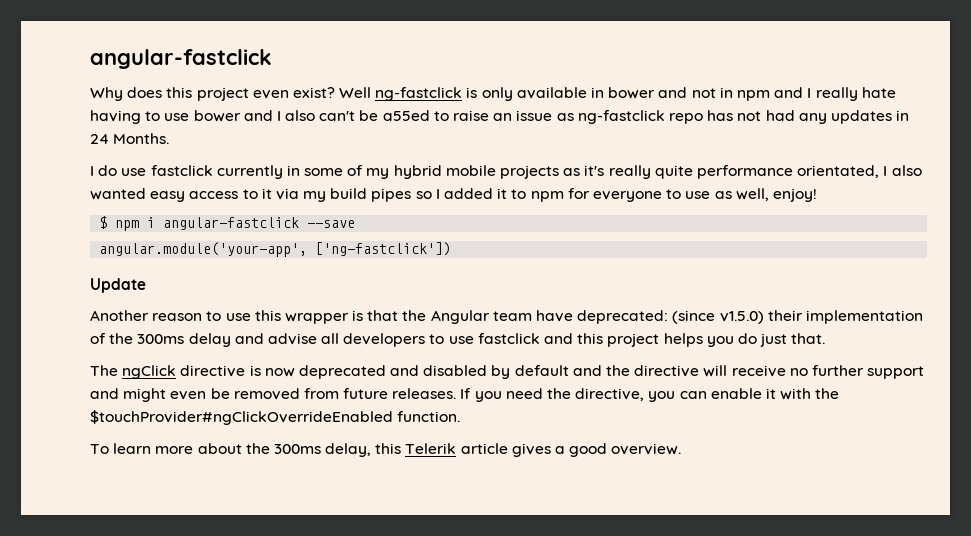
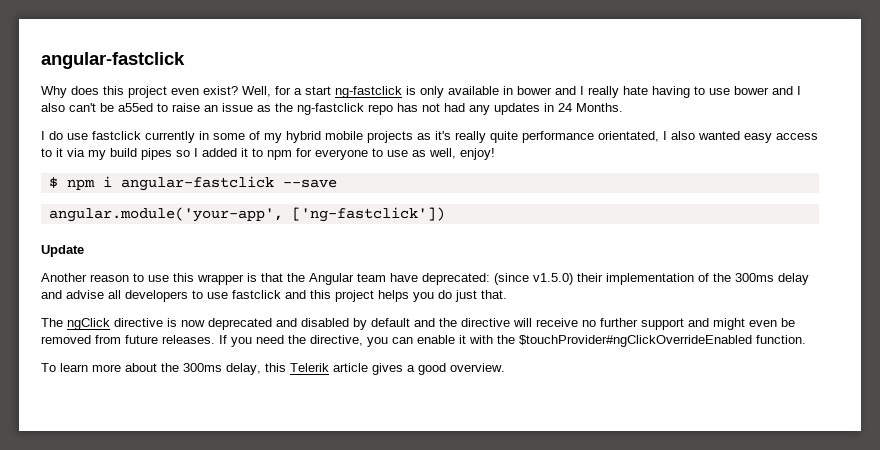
[339,87,372,98] Well -> [242,86,331,97] Well, for a start
[691,87,804,101] not in npm and -> (576, 90) none
(574, 117) none -> [275,103,293,112] the

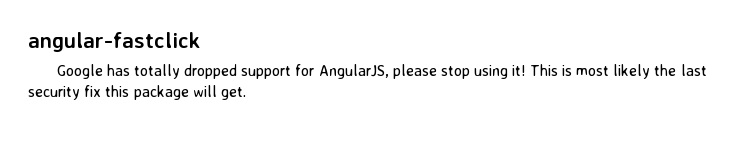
[41,86,801,98] [41,103,623,115] [41,131,818,143] [41,148,495,160] [48,176,337,191] [48,207,445,222] [41,245,84,257] [41,273,809,285] [41,290,507,302] [41,318,795,330] [41,335,806,347] [41,363,505,375] Why does this project even exist? Well, for a start ng-fastclick is only available in bower and I really hate having to use bower and I also can't be a55ed to raise an issue as the ng-fastclick repo has not had any updates in 24 Months. // I do use fastclick currently in some of my hybrid mobile projects as it's really quite performance orientated, I also wanted easy access to it via my build pipes so I added it to npm for everyone to use as well, enjoy! // $ npm i angular-fastclick --save // angular.module('your-app', ['ng-fastclick']) // Update // Another reason to use this wrapper is that the Angular team have deprecated: (since v1.5.0) their implementation of the 300ms delay and advise all developers to use fastclick and this project helps you do just that. // The ngClick directive is now deprecated and disabled by default and the directive will receive no further support and might even be removed from future releases. If you need the directive, you can enable it with the $touchProvider#ngClickOverrideEnabled function. // To learn more about the 300ms delay, this Telerik article gives a good overview. -> [56,64,707,79] [28,85,246,100] Google has totally dropped support for AngularJS, please stop using it! This is most likely the last security fix this package will get.

